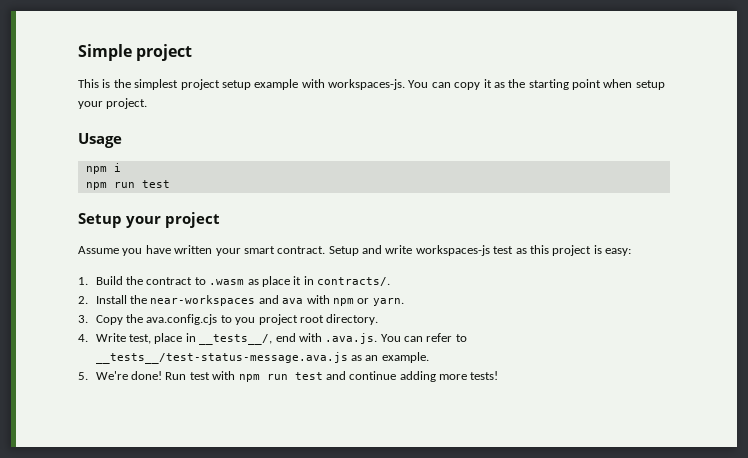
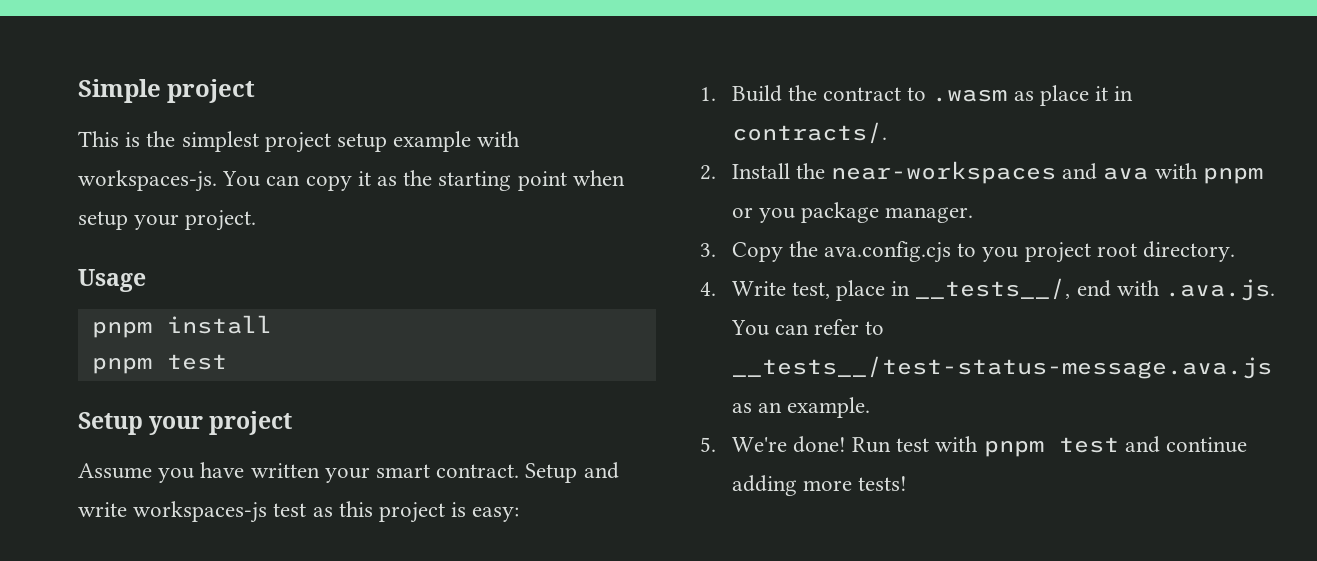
[85,163,121,174] [85,182,135,190] npm i // npm run -> [91,315,272,338] [91,357,152,374] pnpm install // pnpm
[332,298,404,306] npm or yarn. -> [1202,167,1263,184] [731,202,974,223] pnpm or you package manager.
[238,374,288,382] npm run -> [983,440,1044,457] pnpm

